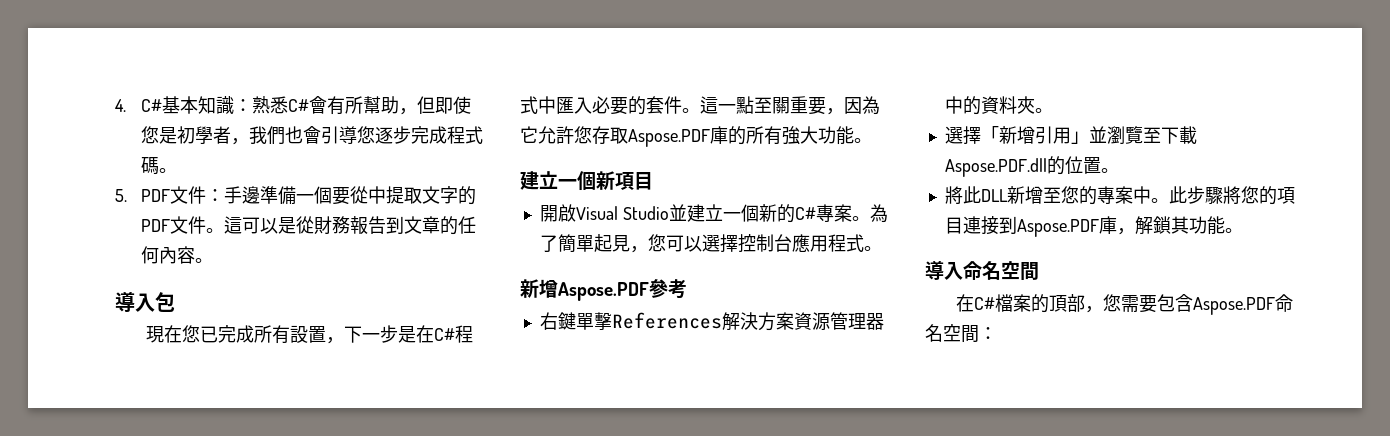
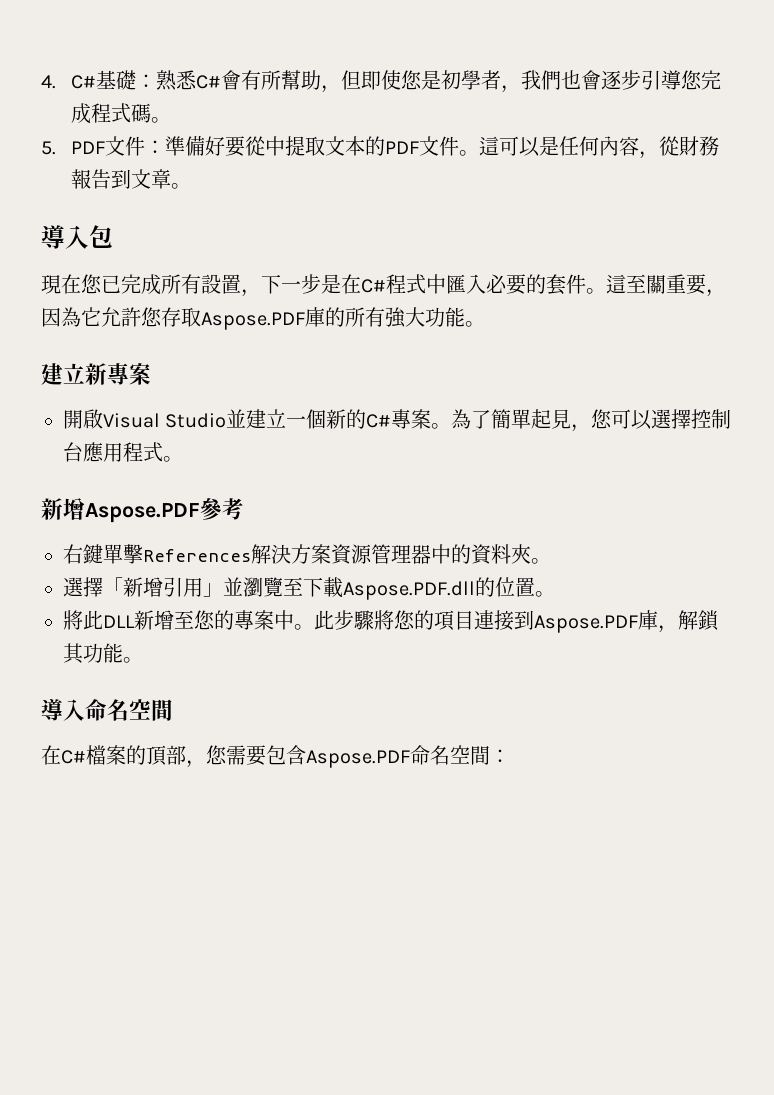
[179,96,234,115] 本知識 -> [116,70,137,90] 礎
[320,126,411,144] 引導您逐步 -> [601,70,703,90] 逐步引導您
[223,186,332,205] 手邊準備一個 -> [165,136,226,156] 準備好
[439,186,458,204] 字 -> [345,136,366,156] 本
(296, 225) none -> [559,136,660,159] 任何內容，
[439,216,476,235] [140,246,195,264] 的任何內容 -> (172, 179) none
[718,96,754,114] 一點 -> (626, 284) none
[558,171,653,191] 一個新項目 -> [85,363,151,385] 新專案

